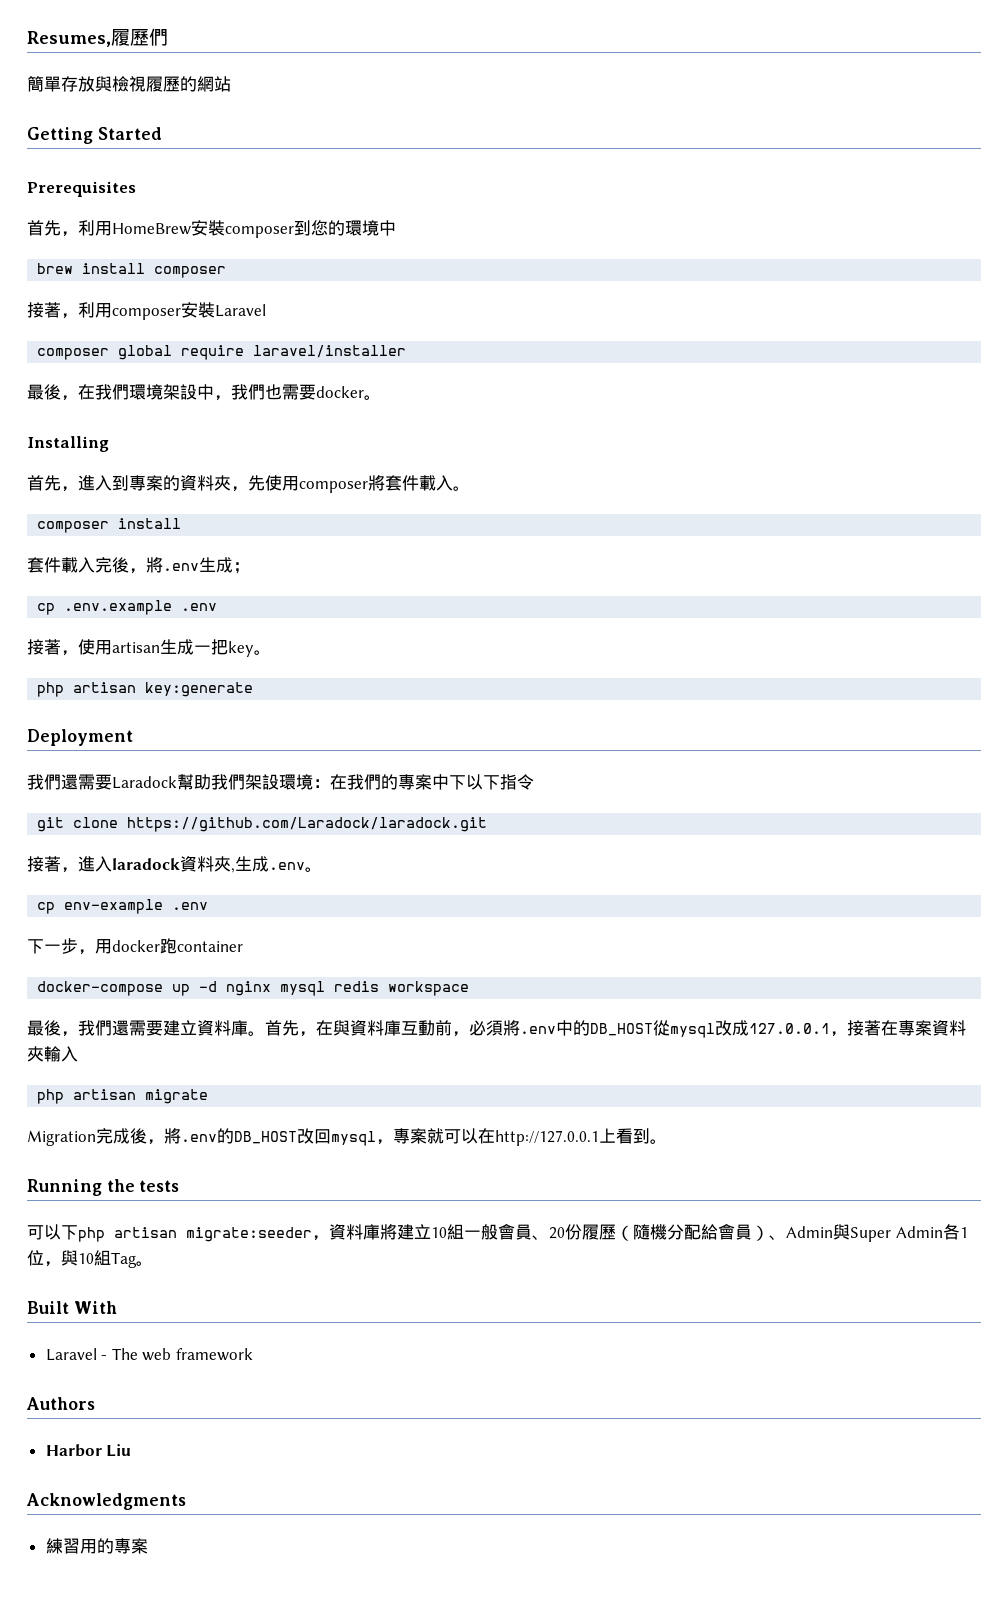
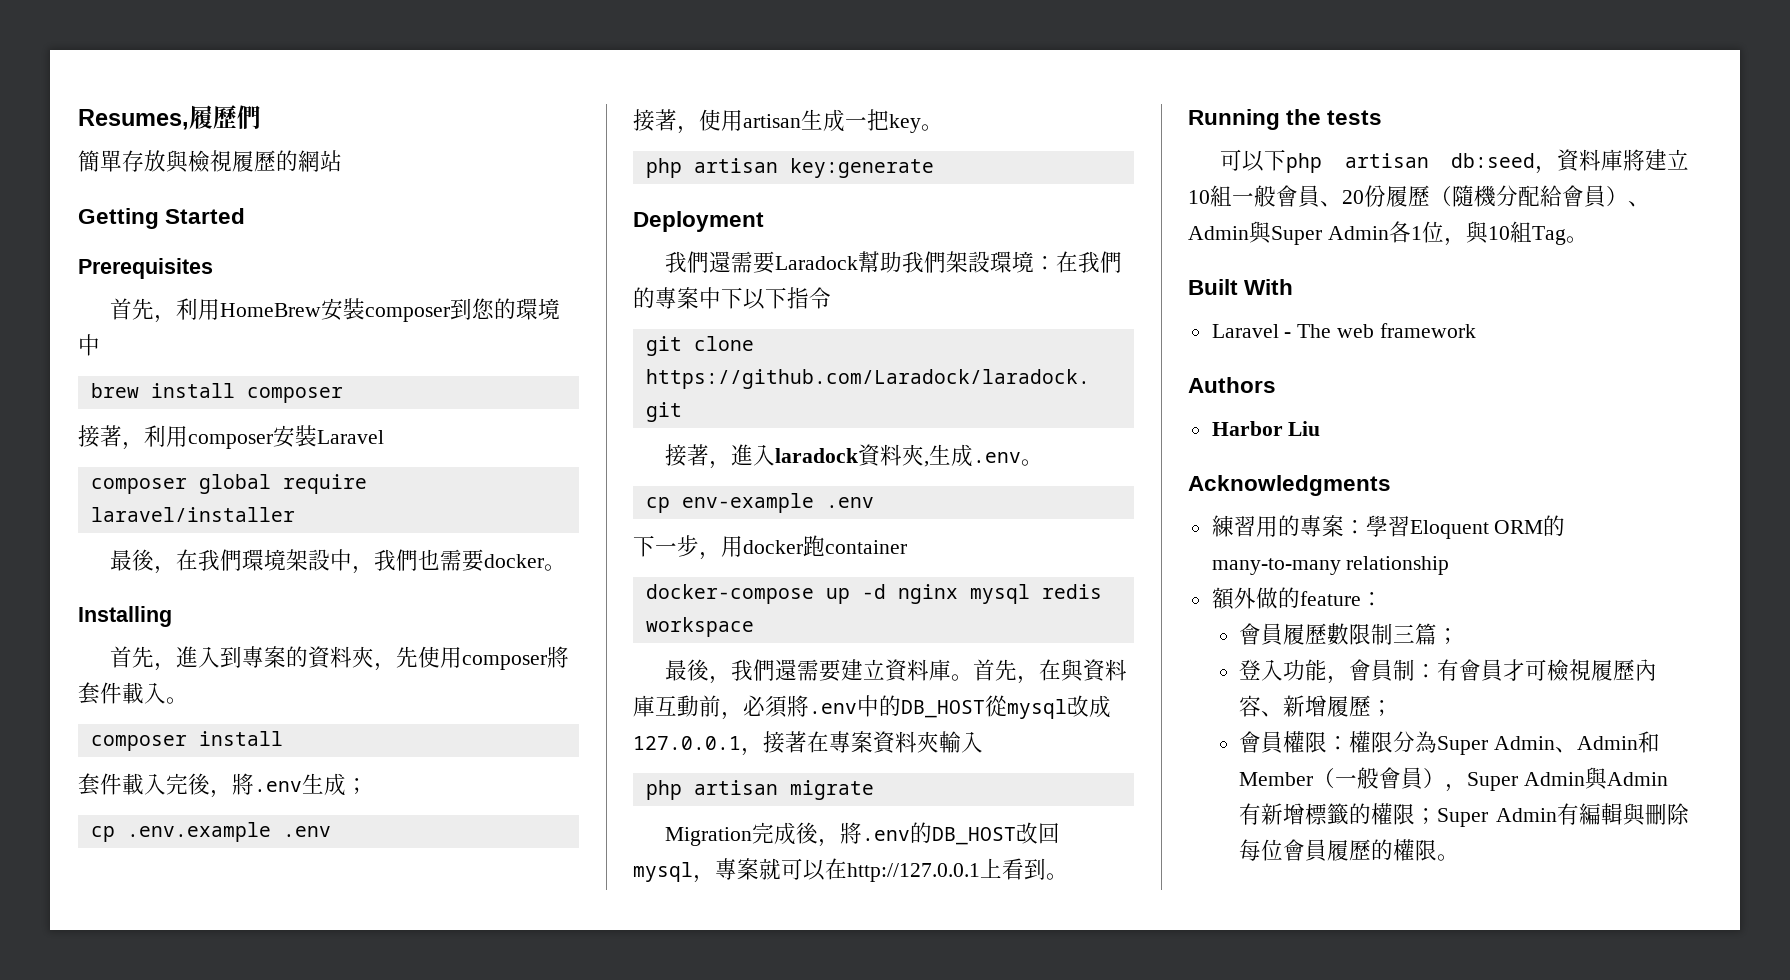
[186,1227,312,1242] migrate:seeder -> [1451,153,1535,168] db:seed
(148, 1546) none -> [1343,515,1566,539] [1211,556,1450,575] [1211,587,1383,610] [1239,623,1460,645] [1239,659,1658,684] [1239,695,1394,717] [1239,731,1660,755] [1239,767,1668,792] [1239,803,1689,827] [1239,839,1460,861] ：學習Eloquent ORM的many-to-many relationship // 額外做的feature： // 會員履歷數限制三篇； // 登入功能，會員制：有會員才可檢視履歷內容、新增履歷； // 會員權限：權限分為Super Admin、Admin和Member（一般會員），Super Admin與Admin有新增標籤的權限；Super Admin有編輯與刪除每位會員履歷的權限。

